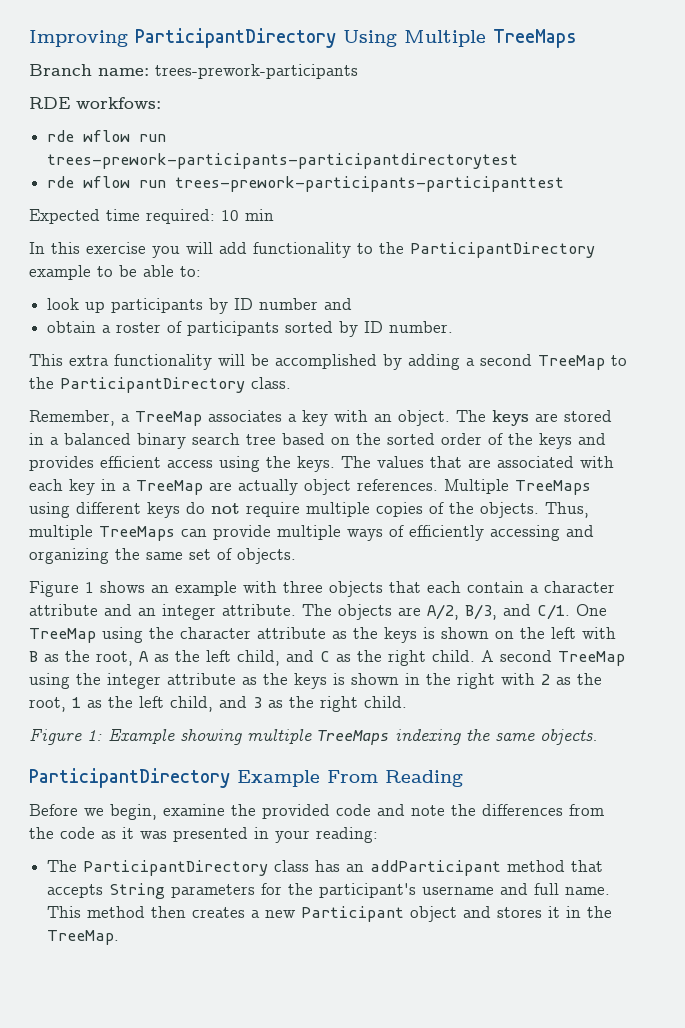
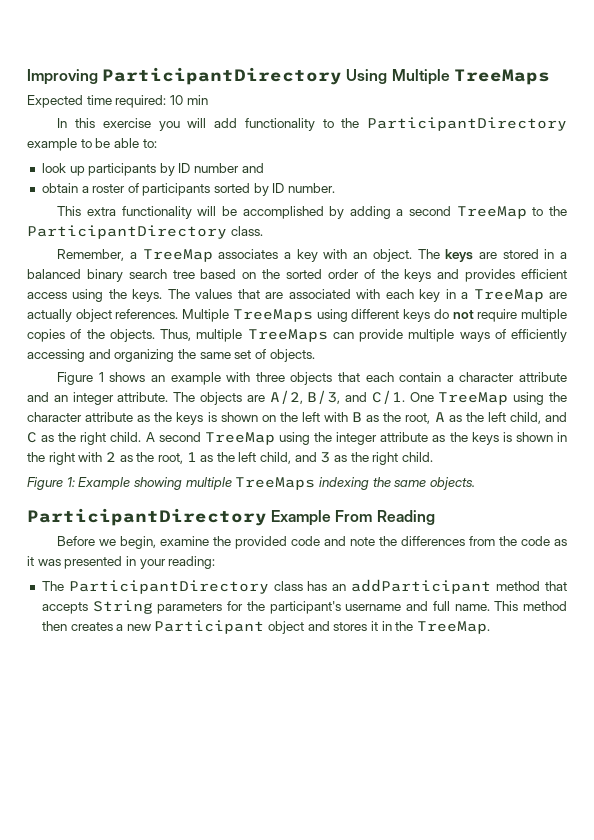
[29,64,358,79] [29,97,161,109] [47,130,167,142] [47,153,519,169] [47,176,565,192] // Branch name: trees-prework-participants // RDE workfows: // rde wflow run trees-prework-participants-participantdirectorytest // rde wflow run trees-prework-participants-participanttest -> (550, 77) none

